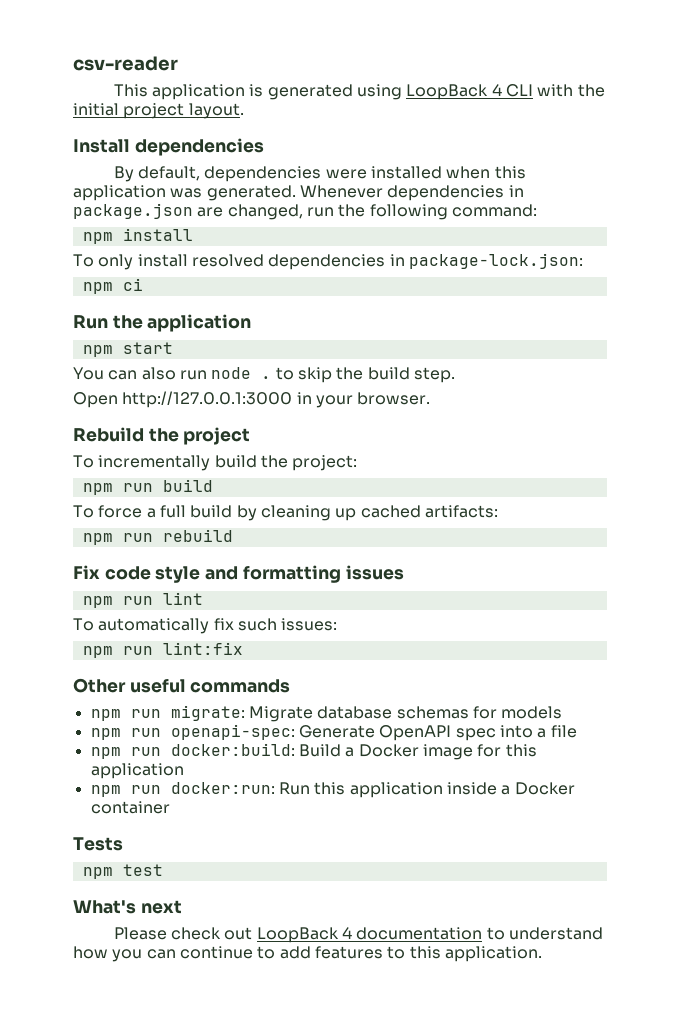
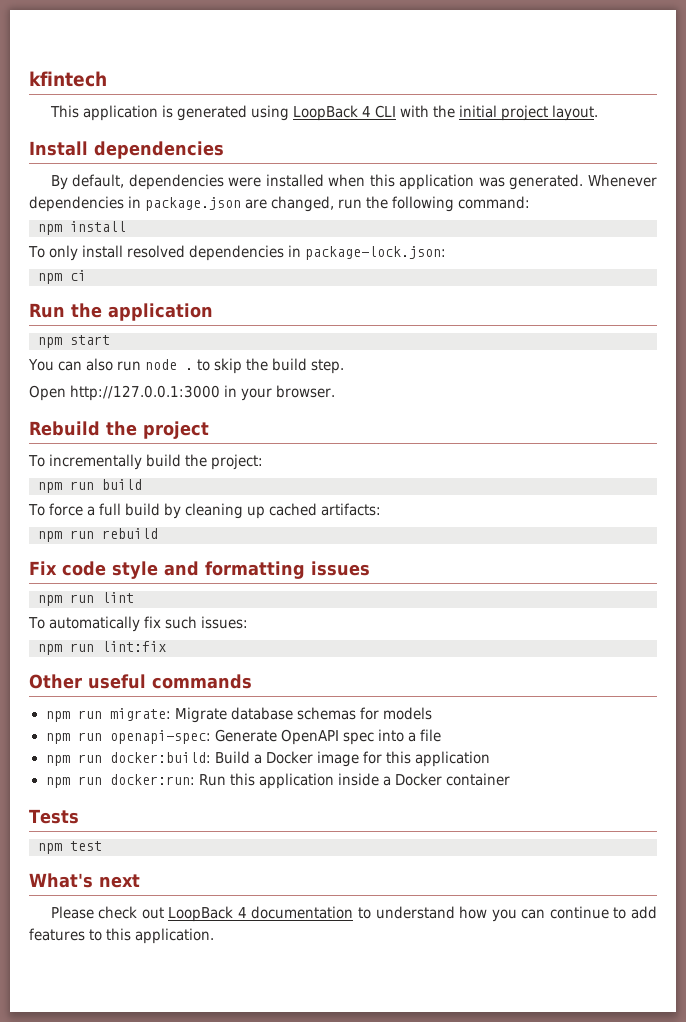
[73,56,178,71] csv-reader -> [29,71,107,87] kfintech

